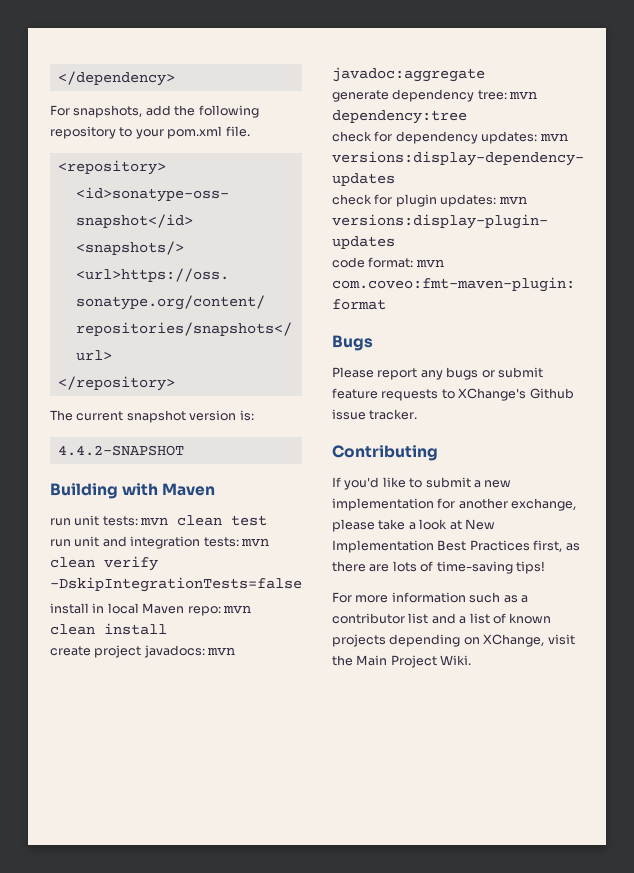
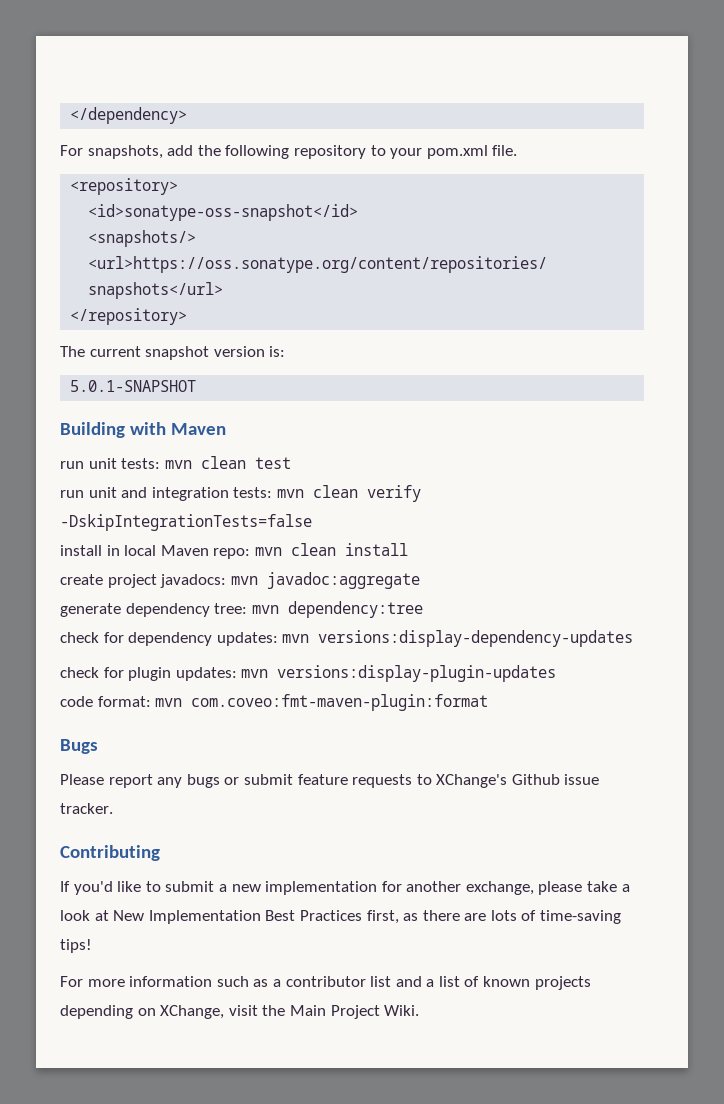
[57,445,184,456] 4.4.2-SNAPSHOT -> [70,380,197,392] 5.0.1-SNAPSHOT

